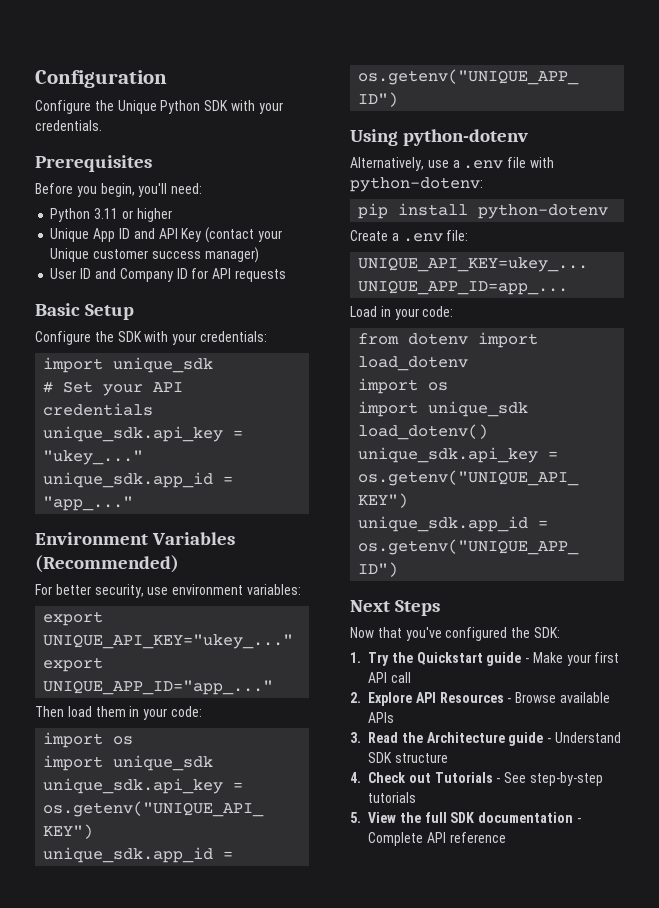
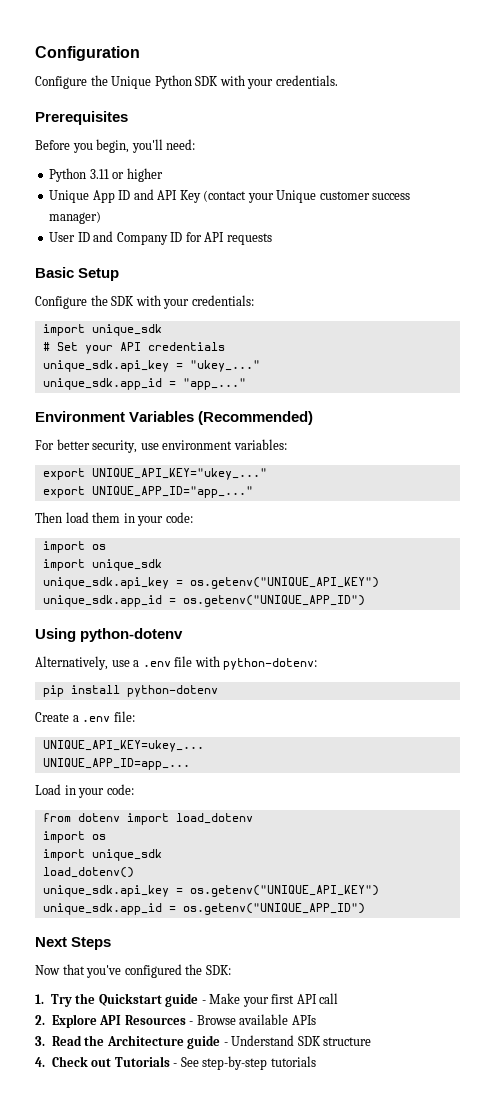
[350,812,581,823] [368,832,506,846] // 5. View the full SDK documentation - Complete API reference -> (316, 1061) none

